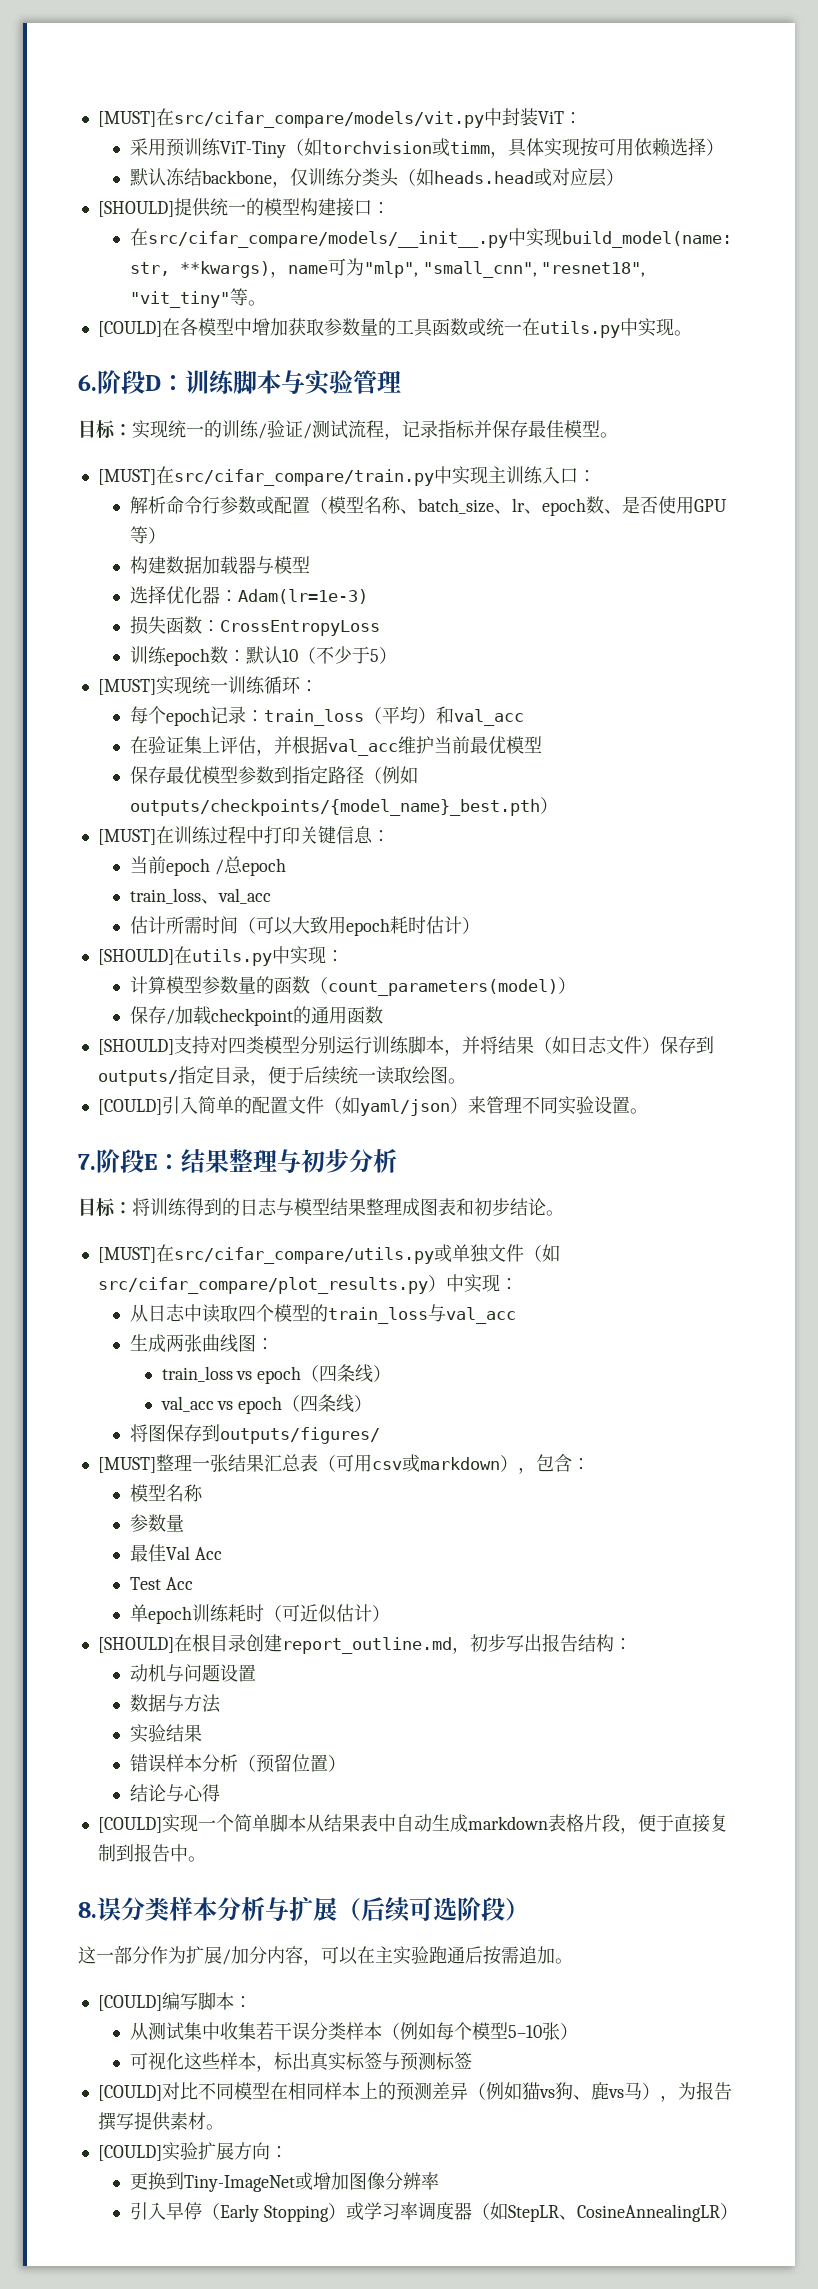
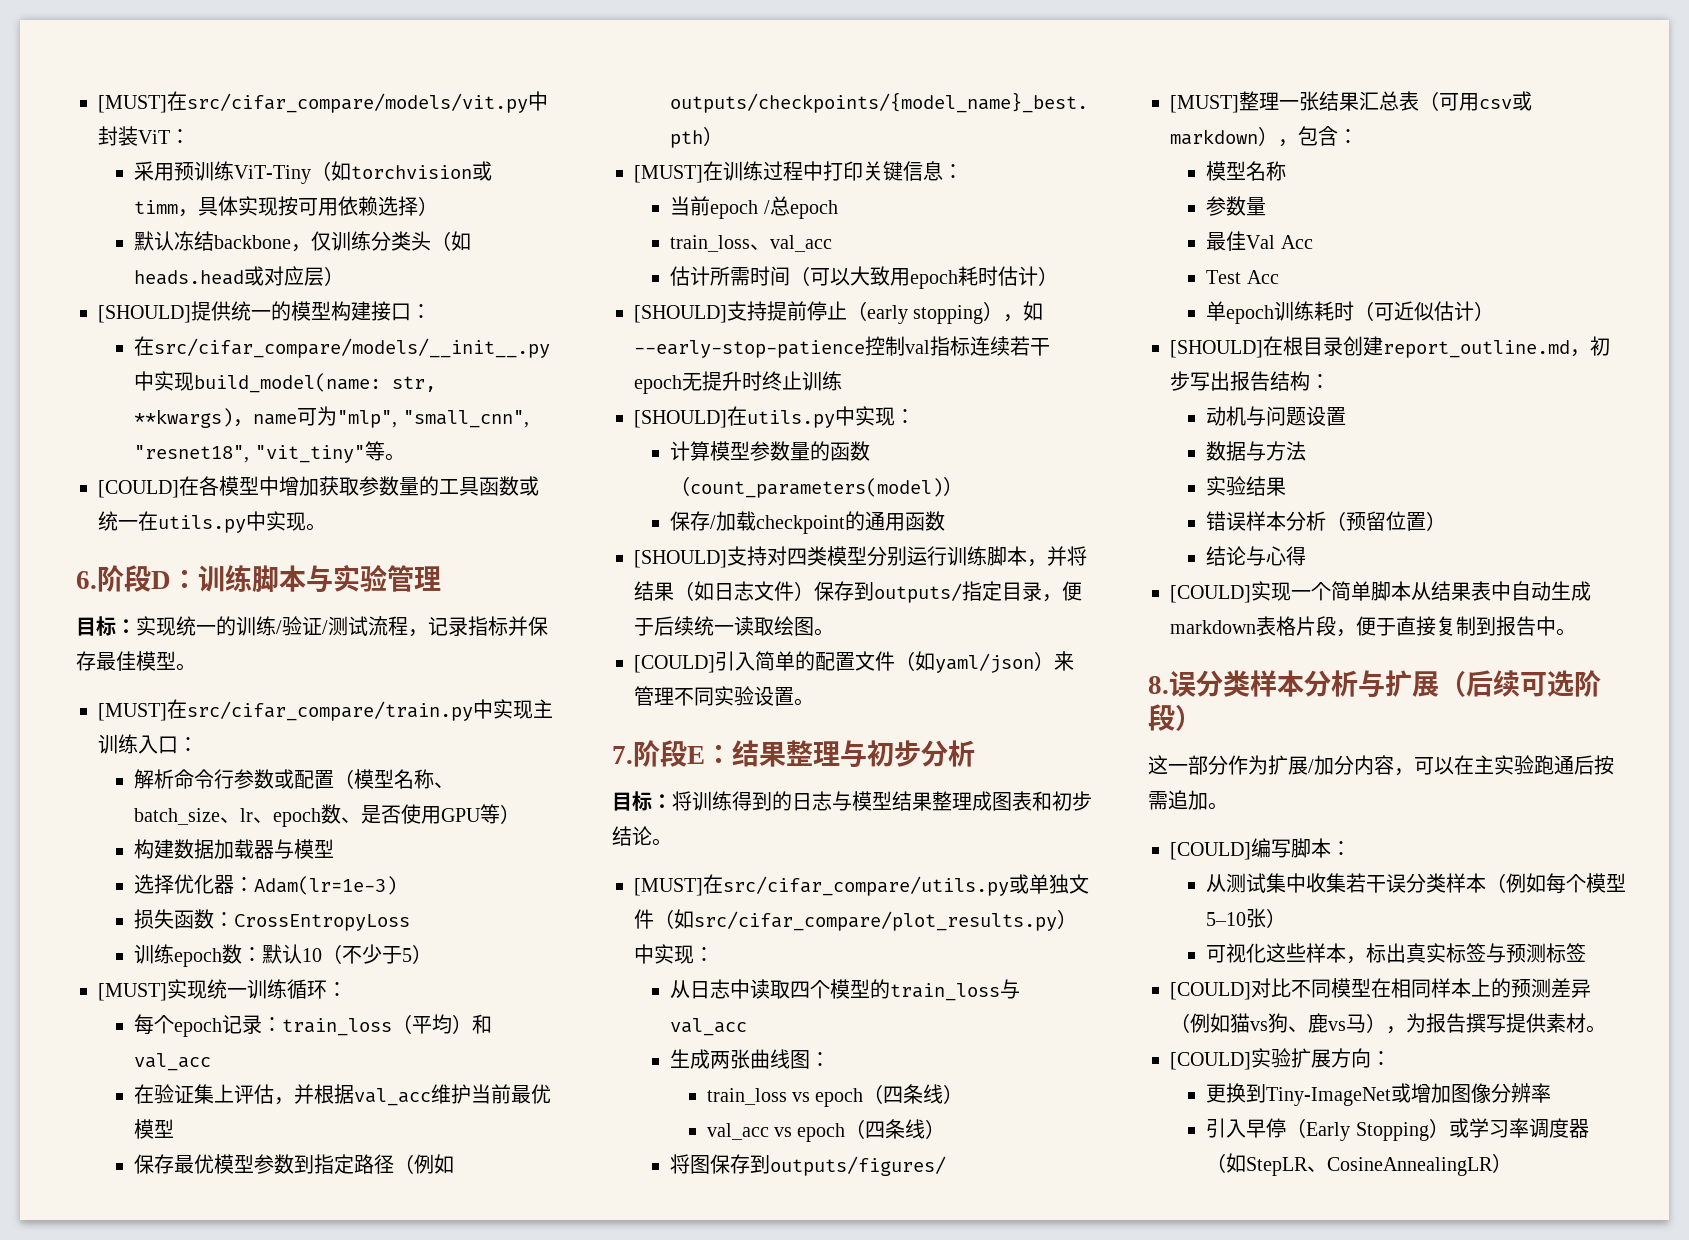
(480, 925) none -> [634,301,1044,324] [634,336,1050,358] [634,371,842,394] // [SHOULD]支持提前停止（early stopping），如--early-stop-patience控制val指标连续若干epoch无提升时终止训练

